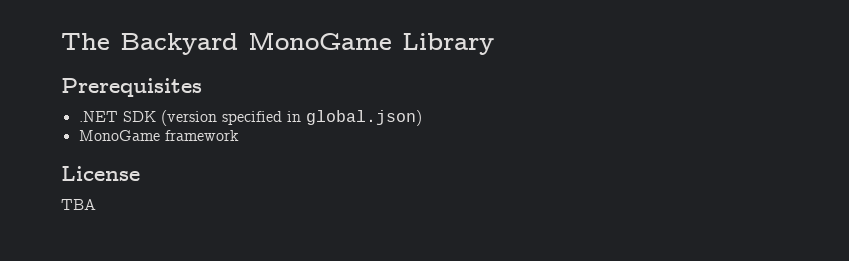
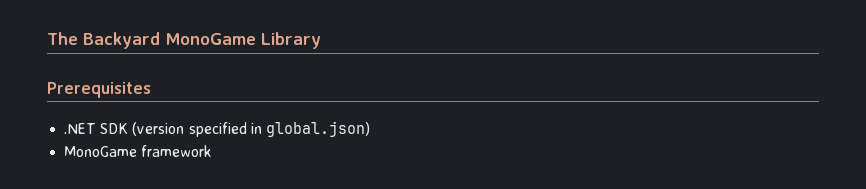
[61,166,140,181] [61,199,96,210] // License // TBA -> (213, 151) none

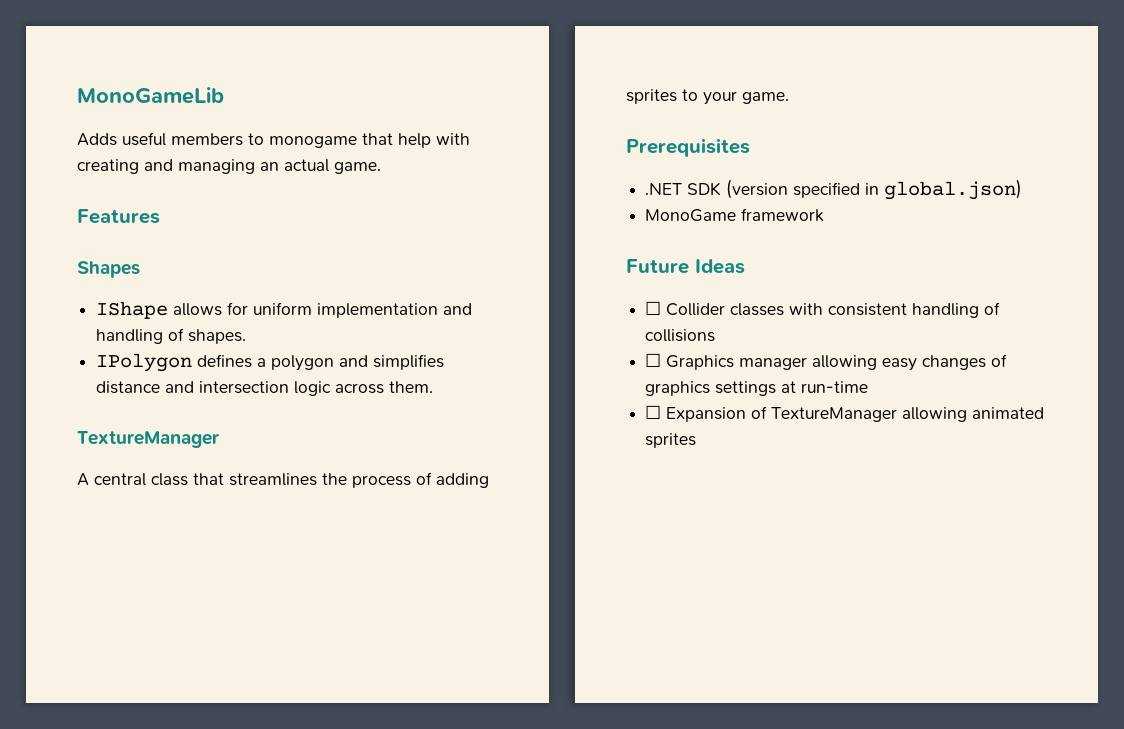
[47,32,321,49] The Backyard MonoGame Library -> [77,87,224,104] [77,132,470,148] [77,159,381,174] [77,209,160,224] [77,261,140,278] [96,301,473,319] [96,328,247,344] [96,353,445,372] [96,381,434,396] [77,431,219,448] [77,472,489,488] [626,89,789,105] MonoGameLib // Adds useful members to monogame that help with creating and managing an actual game. // Features // Shapes // IShape allows for uniform implementation and handling of shapes. // IPolygon defines a polygon and simplifies distance and intersection logic across them. // TextureManager // A central class that streamlines the process of adding sprites to your game.
(213, 151) none -> [626,259,745,274] [645,301,1001,318] [645,329,716,342] [645,353,1008,371] [645,381,869,396] [645,405,1045,422] [645,433,697,448] // Future Ideas // ☐ Collider classes with consistent handling of collisions // ☐ Graphics manager allowing easy changes of graphics settings at run-time // ☐ Expansion of TextureManager allowing animated sprites

